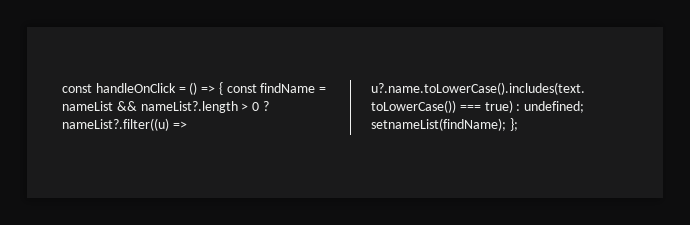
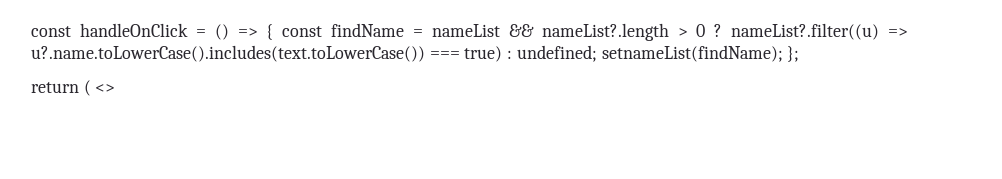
(518, 124) none -> [31,80,116,96] // return ( <>

